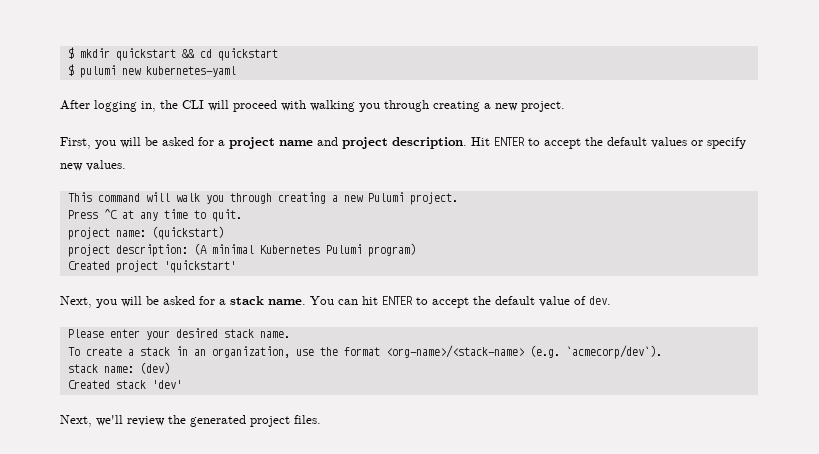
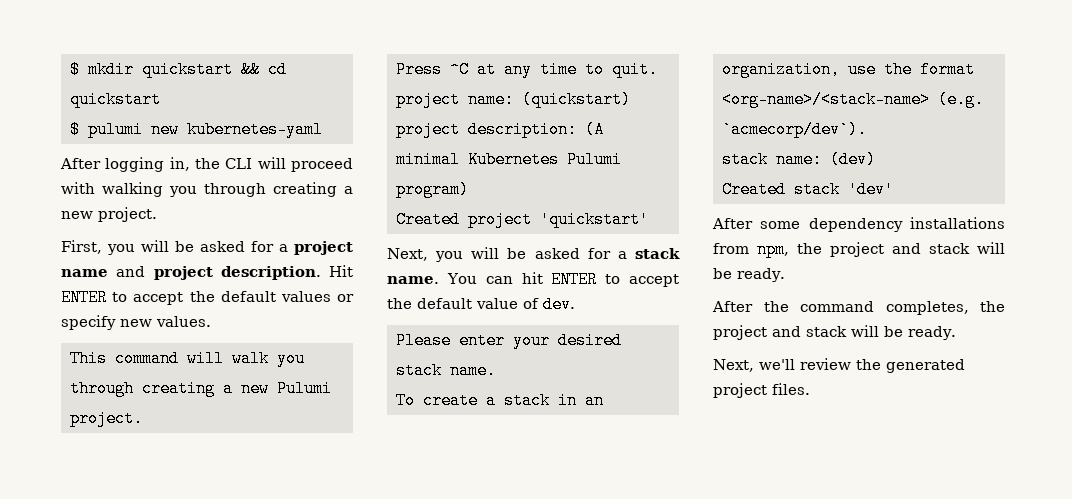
(182, 384) none -> [712,217,1005,232] [713,241,1005,258] [713,268,785,282] [712,301,1005,315] [713,325,956,340] // After some dependency installations from npm, the project and stack will be ready. // After the command completes, the project and stack will be ready.

